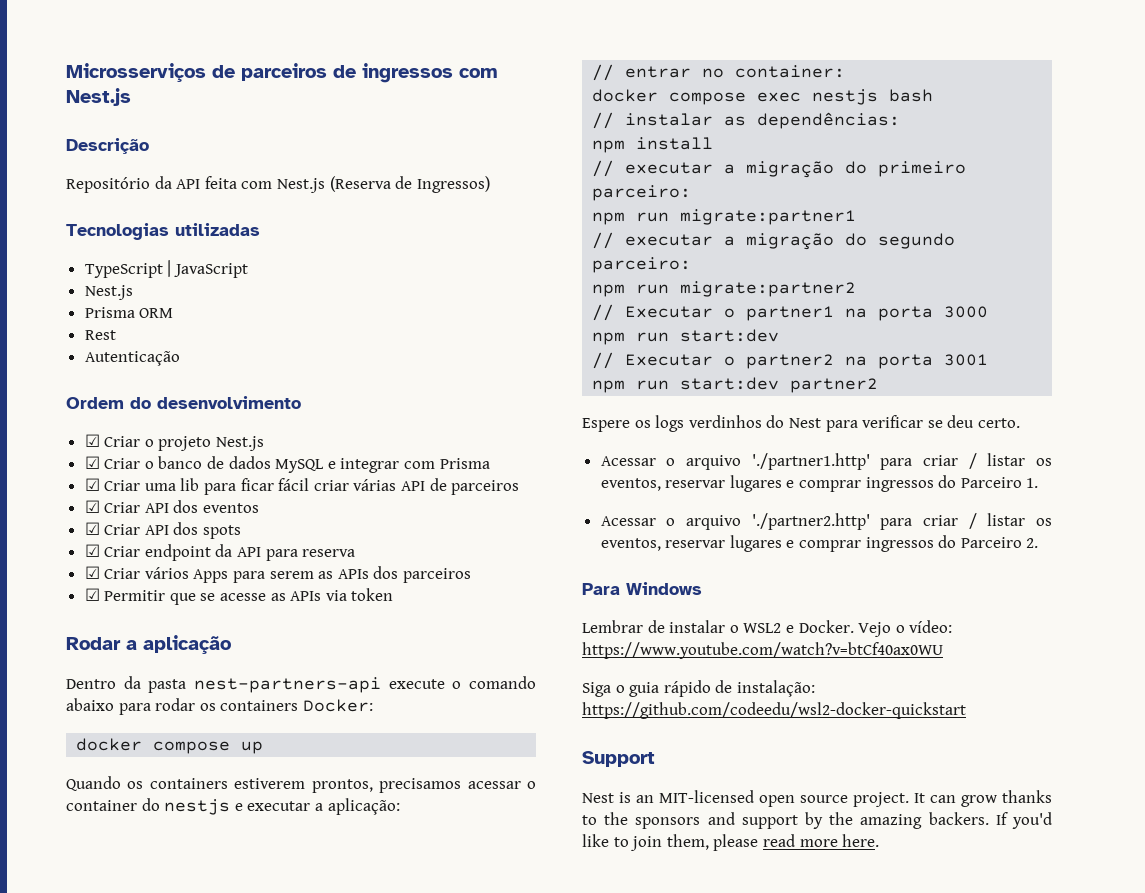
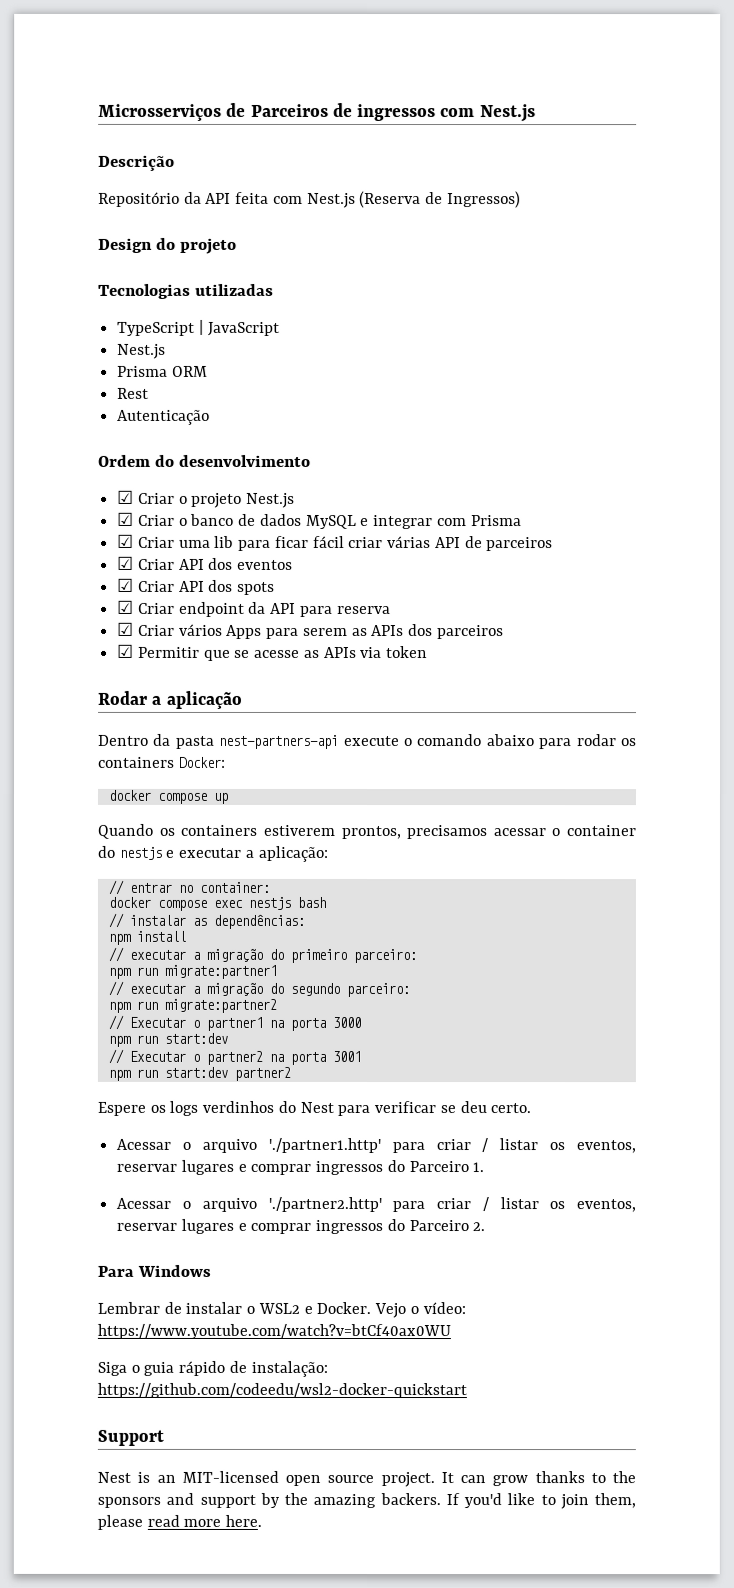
[241,63,327,81] parceiros -> [250,103,329,117] Parceiros
(490, 184) none -> [98,237,237,254] // Design do projeto

